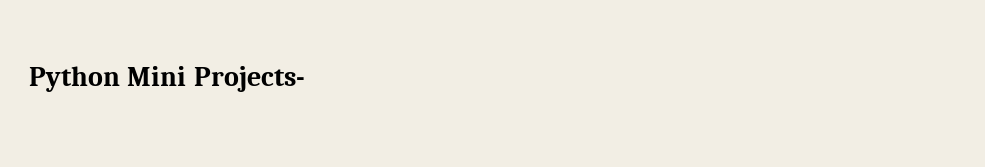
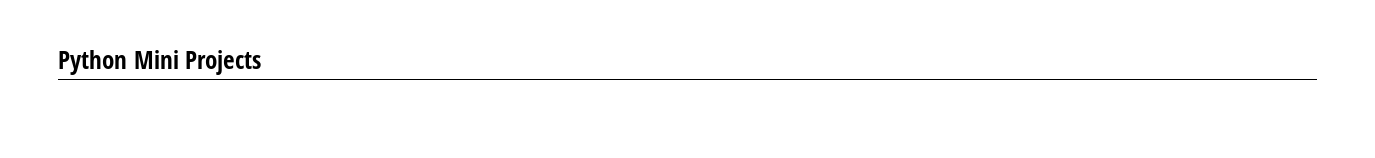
[193,66,305,92] Projects- -> [185,50,262,75] Projects

